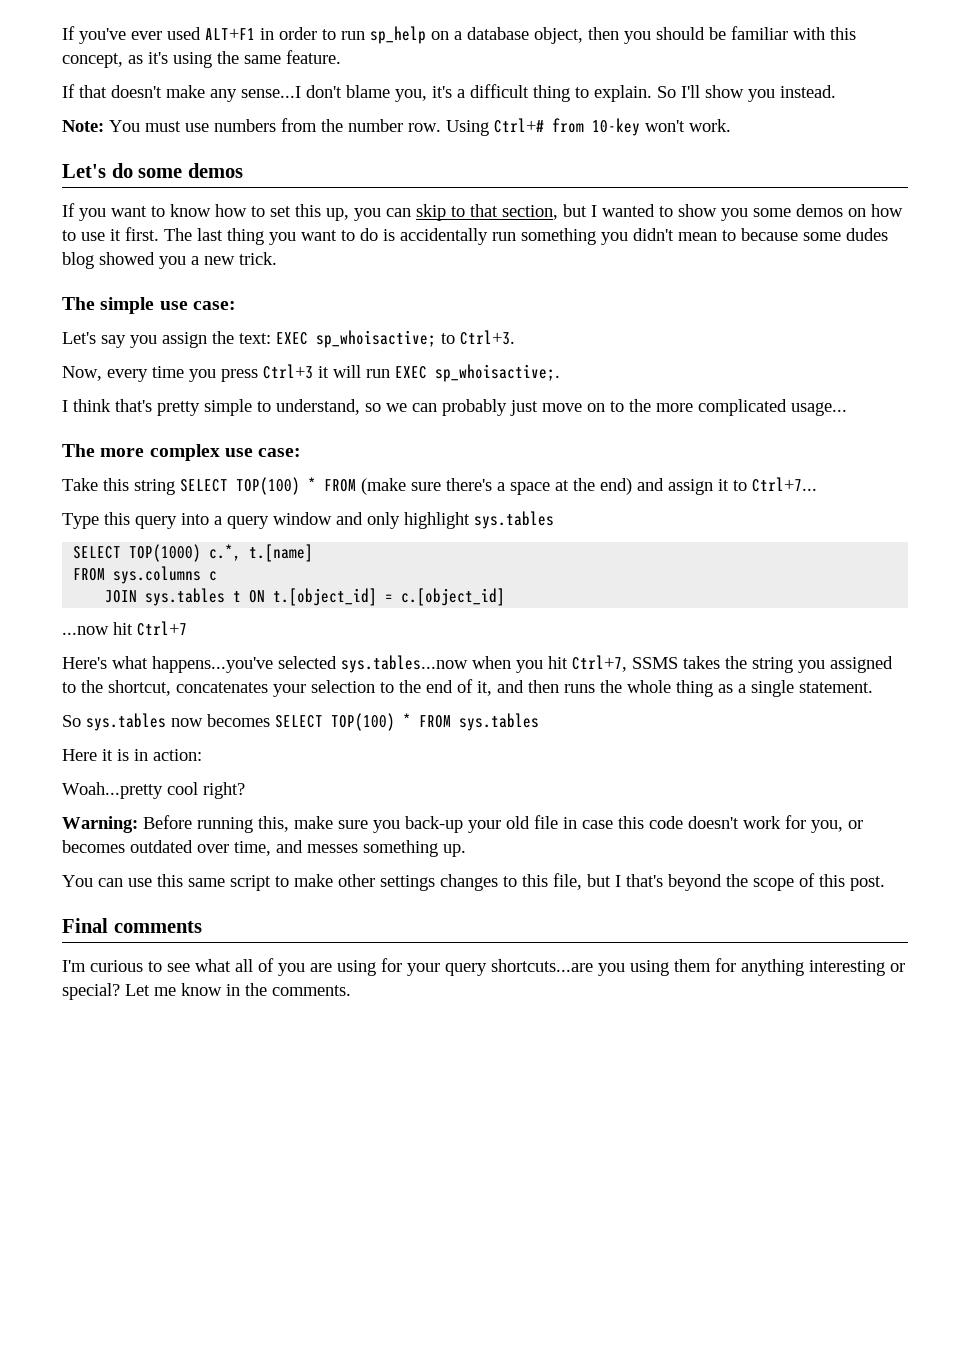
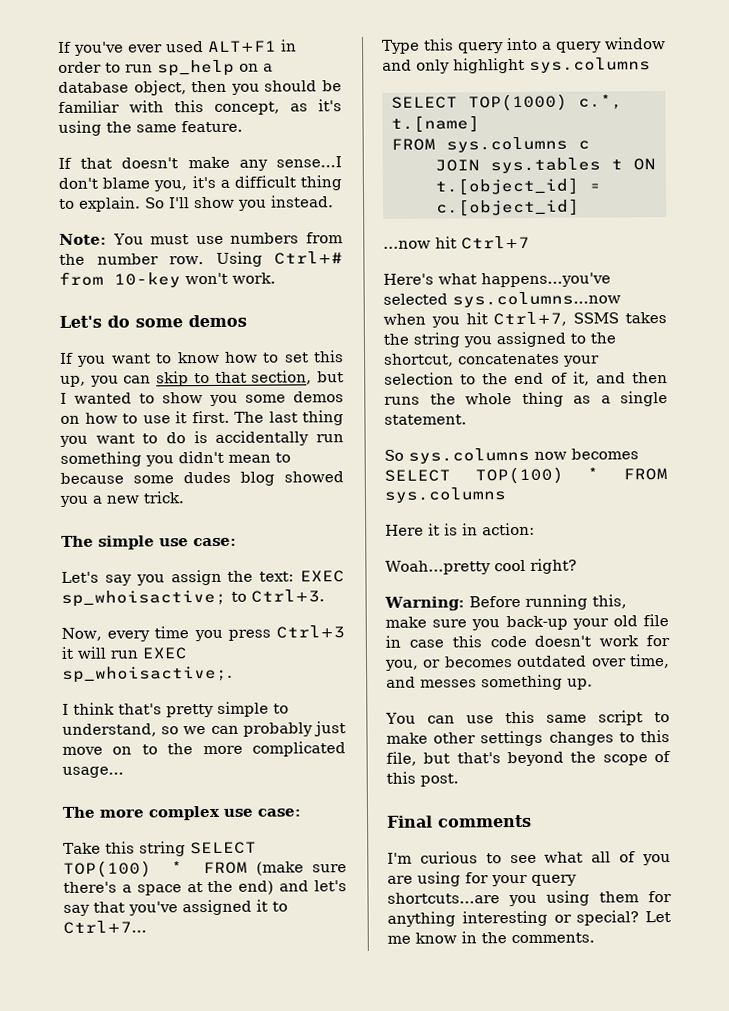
[668,479,713,495] assign -> [314,880,347,892] [63,899,252,916] let's say that you've assigned
[474,511,554,529] sys.tables -> [529,57,651,73] sys.columns
[341,655,468,673] sys.tables...now -> [452,291,621,308] sys.columns...now
[86,713,166,731] sys.tables -> [408,447,530,464] sys.columns
[459,713,539,731] sys.tables -> [384,487,506,503] sys.columns
[615,875,621,887] I -> (451, 758) none

